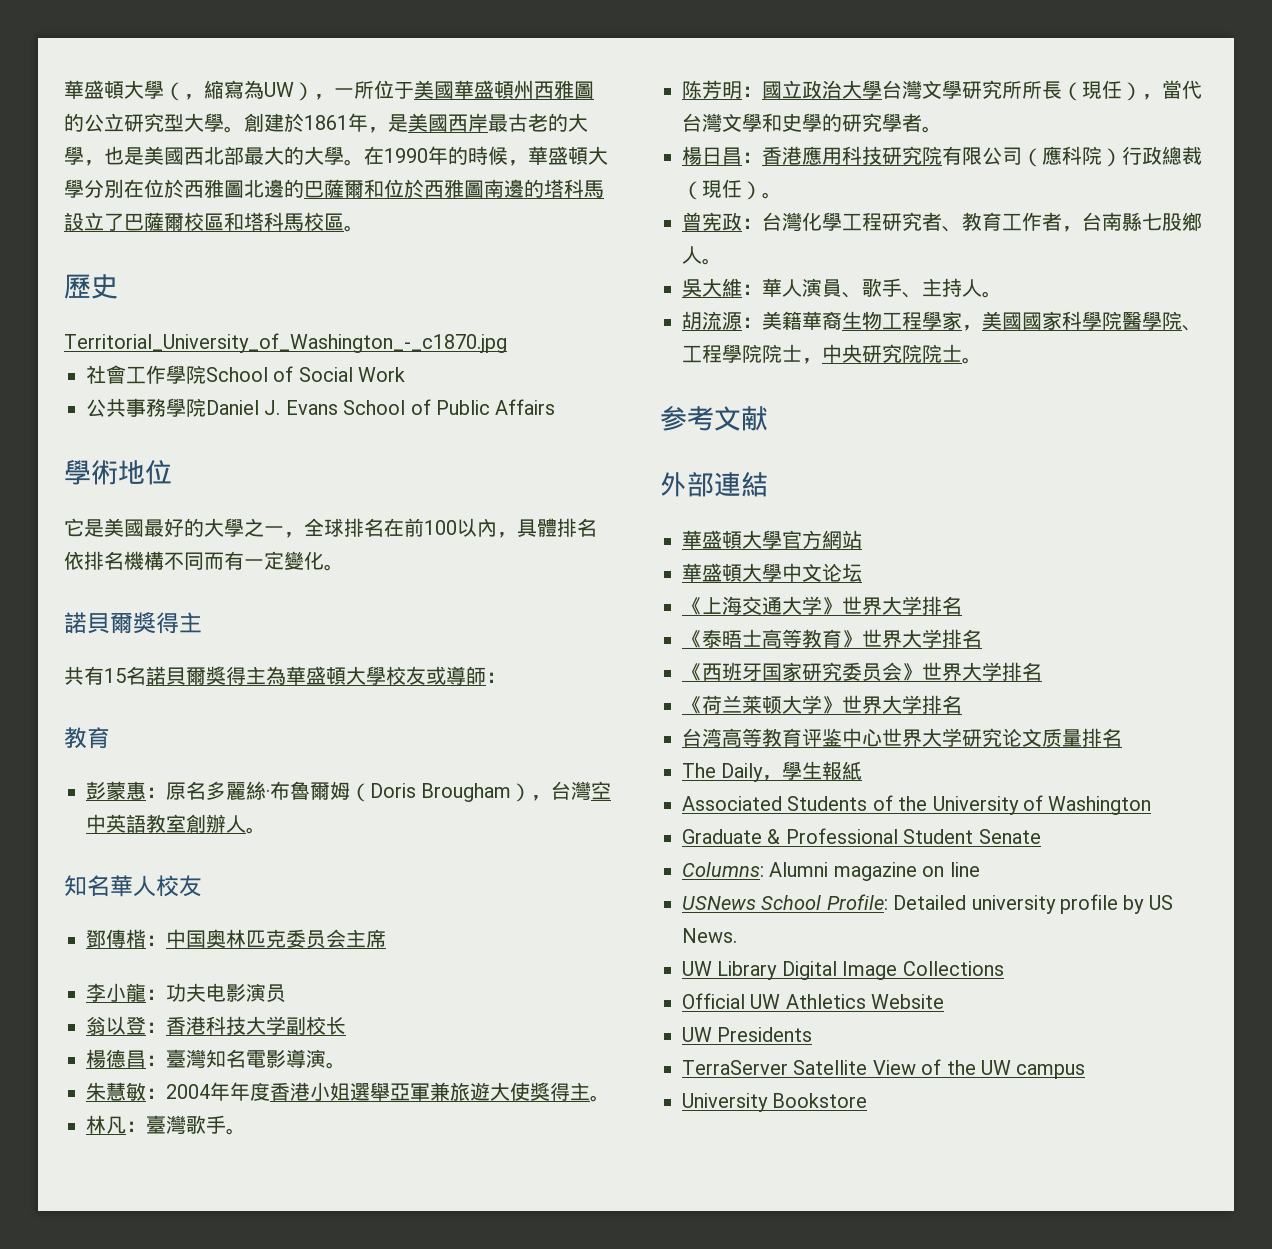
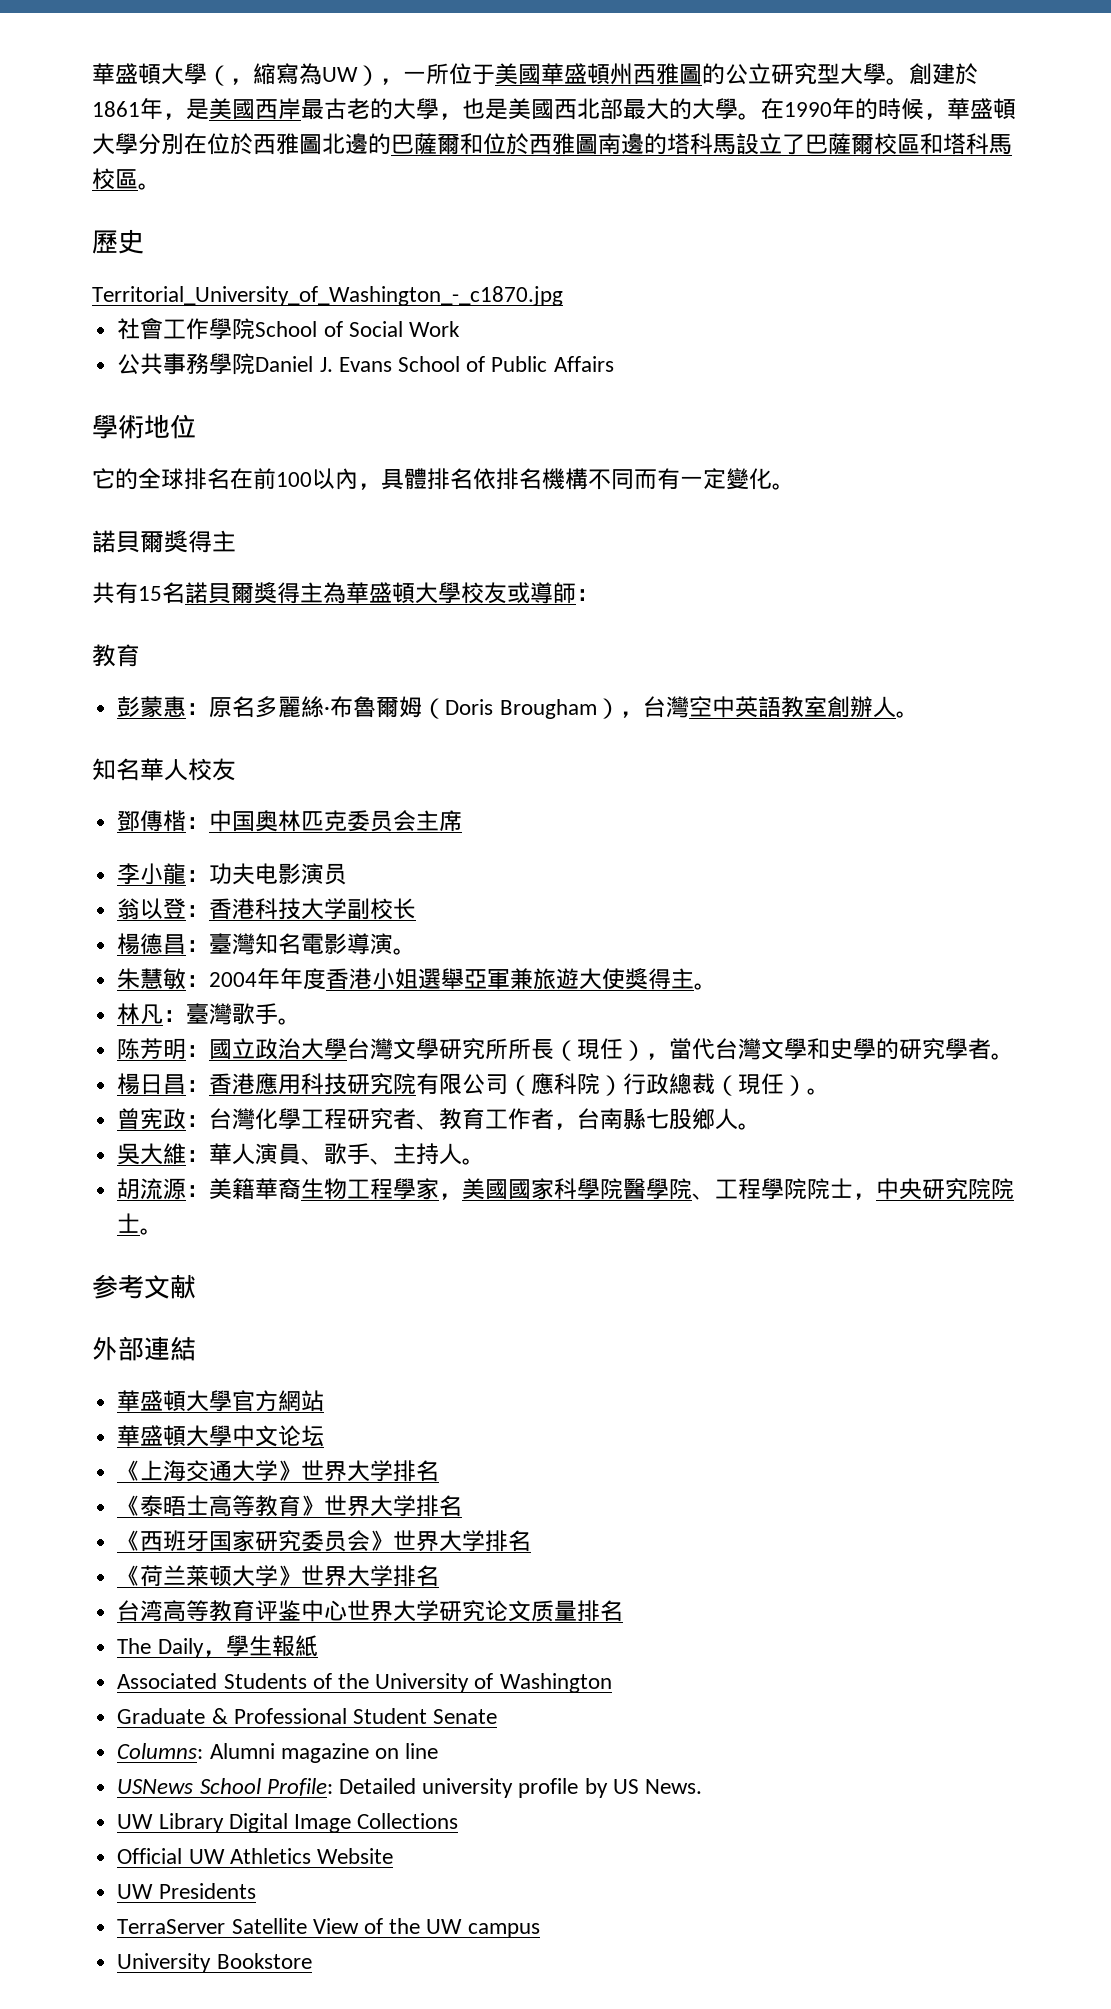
[84,518,304,538] 是美國最好的大學之一， -> [115,468,138,490] 的

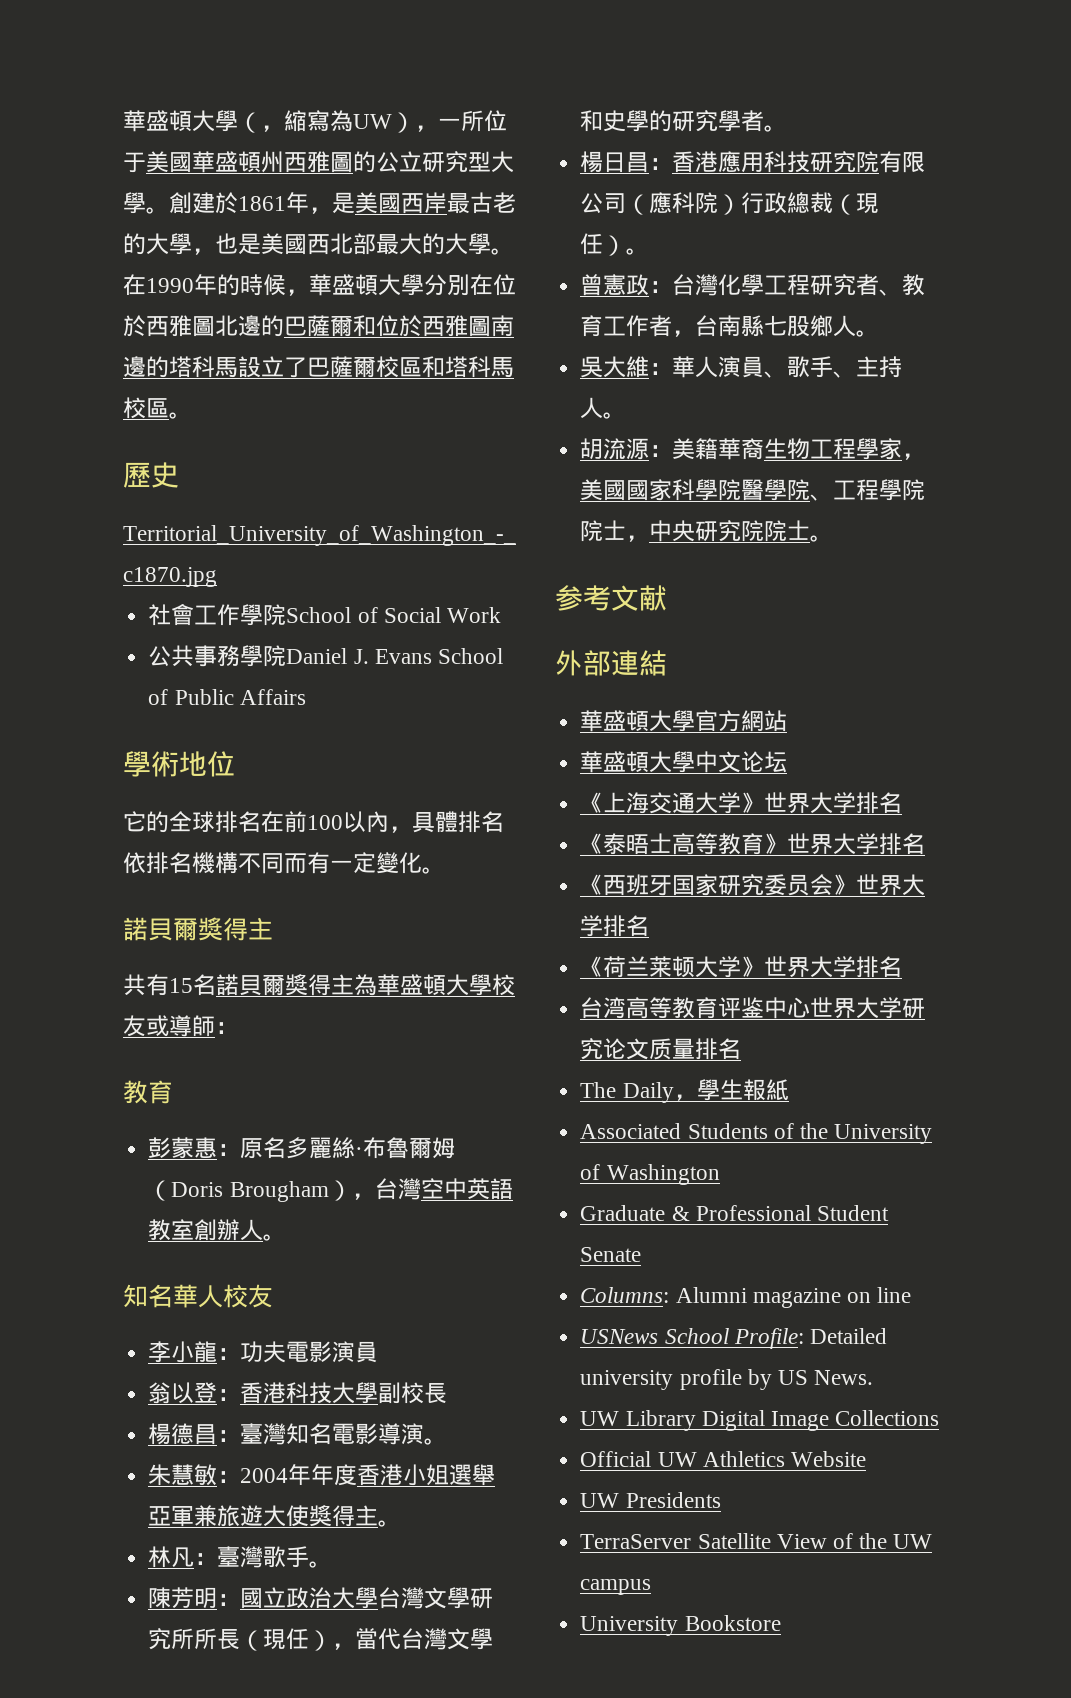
[117,810,463,832] // 鄧傳楷：中国奥林匹克委员会主席 -> (273, 1296) none
[255,863,348,885] 电影演员 -> [286,1341,379,1363] 電影演員
[324,898,417,920] 学副校长 -> [355,1382,448,1404] 學副校長
[117,1038,141,1060] 陈 -> [148,1587,172,1609] 陳
[140,1108,164,1129] 宪 -> [603,274,627,295] 憲

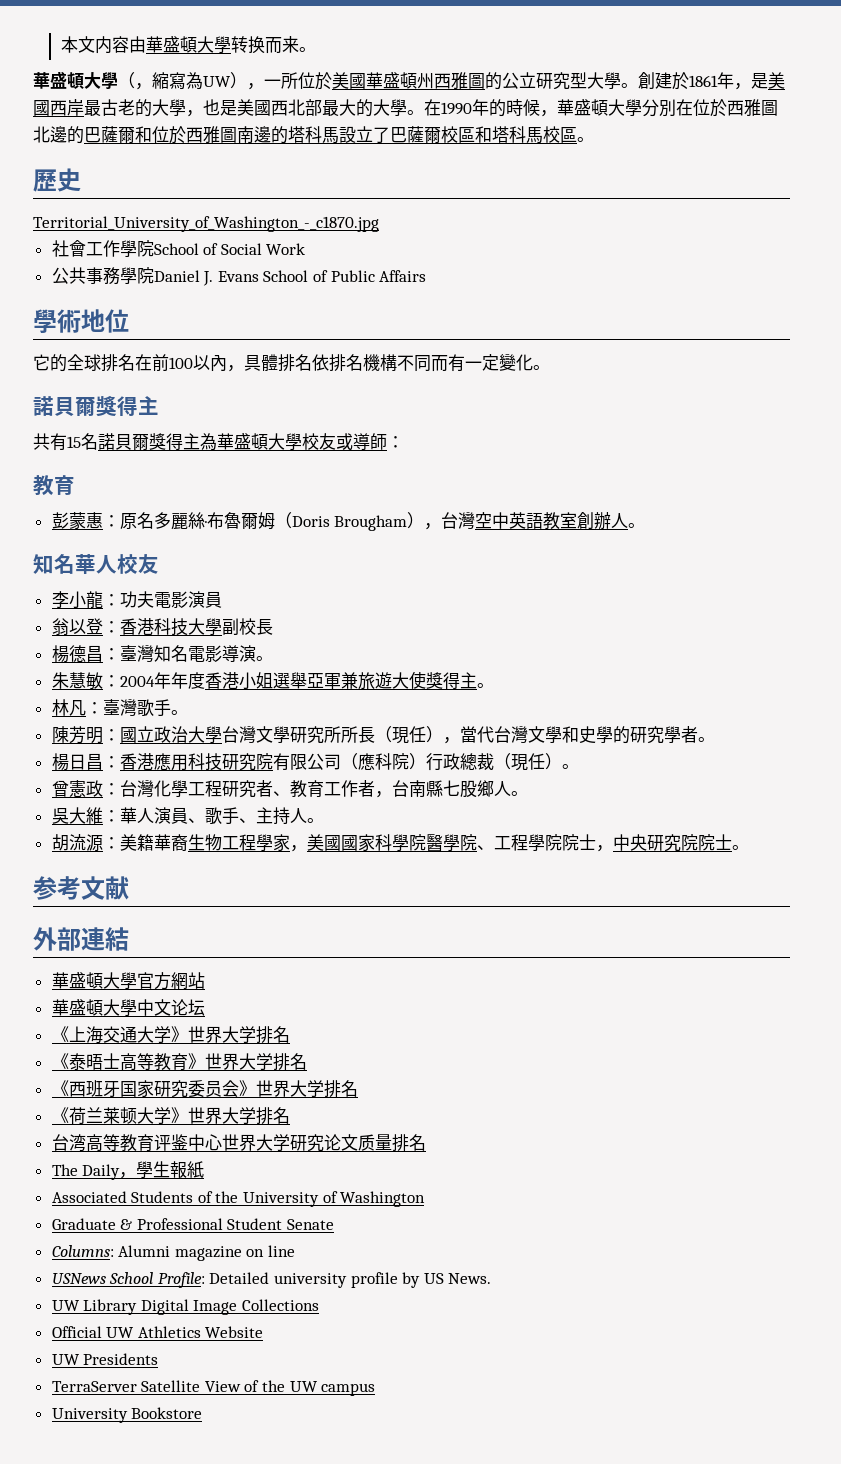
(123, 121) none -> [60,36,316,54] 本文内容由華盛頓大學转换而来。 //
[123,152,146,173] 于 -> [315,72,332,90] 於

